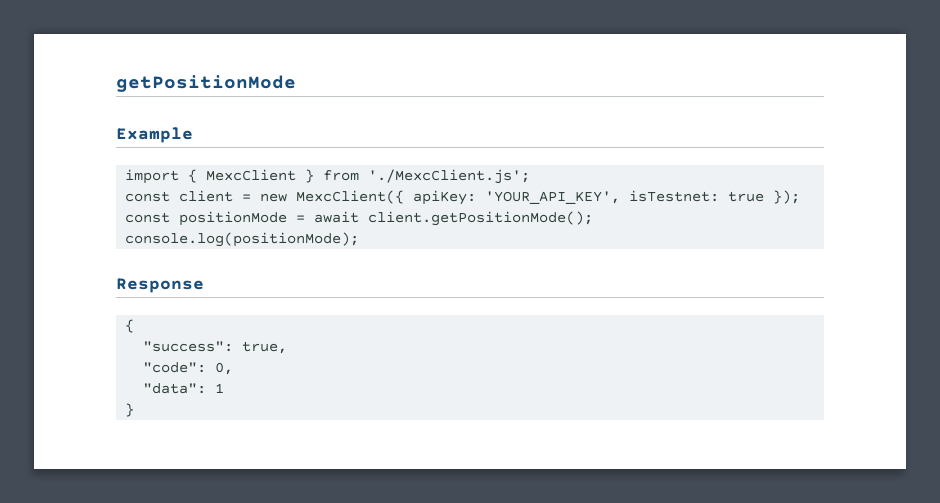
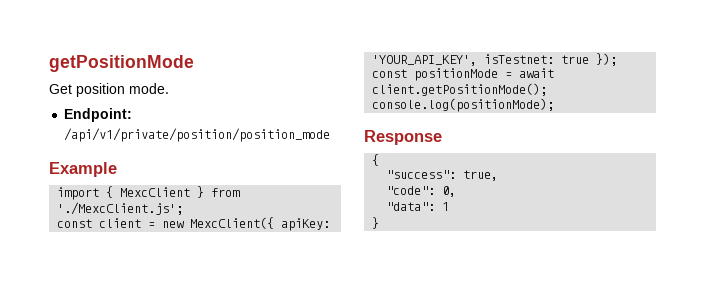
(296, 83) none -> [49,83,169,97] [64,108,133,122] [64,128,331,142] // Get position mode. // Endpoint: /api/v1/private/position/position_mode

